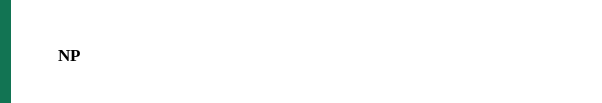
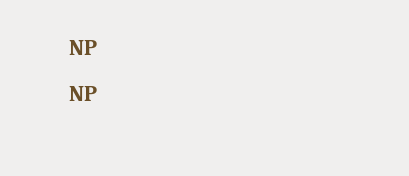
[58,50,80,61] NP -> [69,40,97,55] [69,86,97,101] NP // NP

